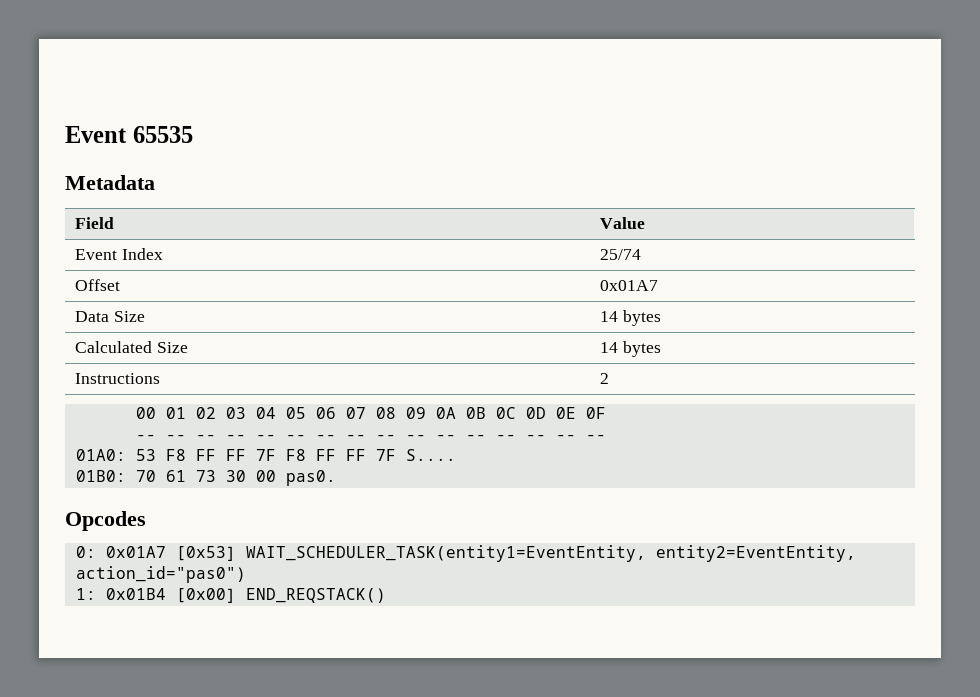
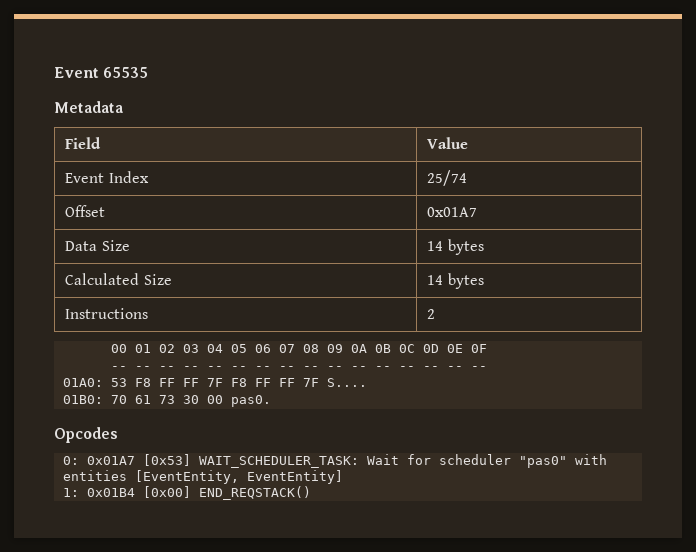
[245,545,856,562] [75,566,246,583] WAIT_SCHEDULER_TASK(entity1=EventEntity, entity2=EventEntity, action_id="pas0") -> [199,454,608,468] [63,470,344,484] WAIT_SCHEDULER_TASK: Wait for scheduler "pas0" with entities [EventEntity, EventEntity]

